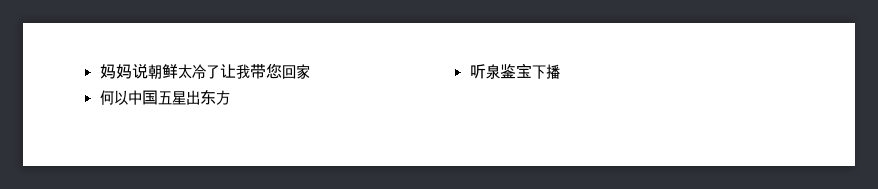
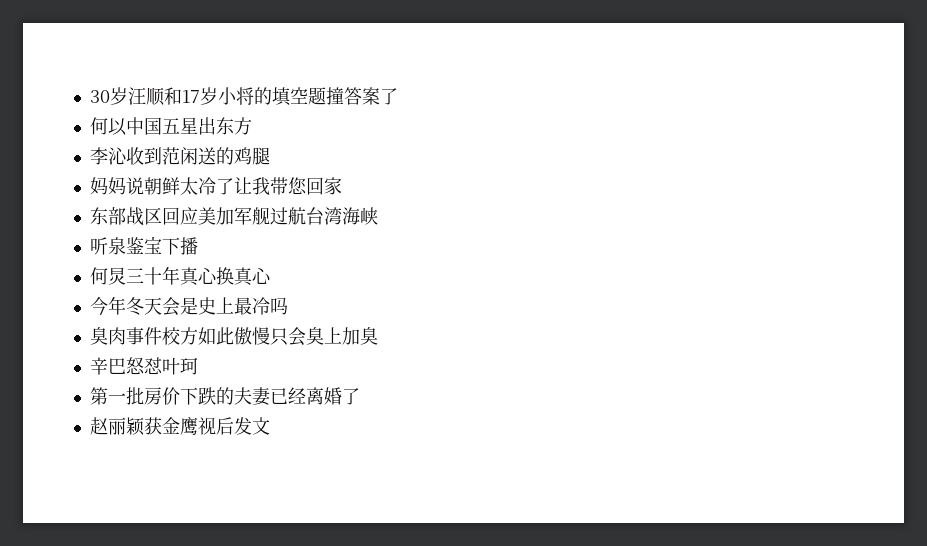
(99, 71) none -> [89,87,398,106] [89,117,252,136] [89,147,270,165] 30岁汪顺和17岁小将的填空题撞答案了 // 何以中国五星出东方 // 李沁收到范闲送的鸡腿 //
[99,90,230,105] [469,63,560,79] 何以中国五星出东方 // 听泉鉴宝下播 -> [89,207,378,226] [89,236,198,255] [89,266,271,286] [89,296,288,316] [89,327,378,346] [89,357,198,375] [89,387,360,406] [89,417,270,436] 东部战区回应美加军舰过航台湾海峡 // 听泉鉴宝下播 // 何炅三十年真心换真心 // 今年冬天会是史上最冷吗 // 臭肉事件校方如此傲慢只会臭上加臭 // 辛巴怒怼叶珂 // 第一批房价下跌的夫妻已经离婚了 // 赵丽颖获金鹰视后发文

